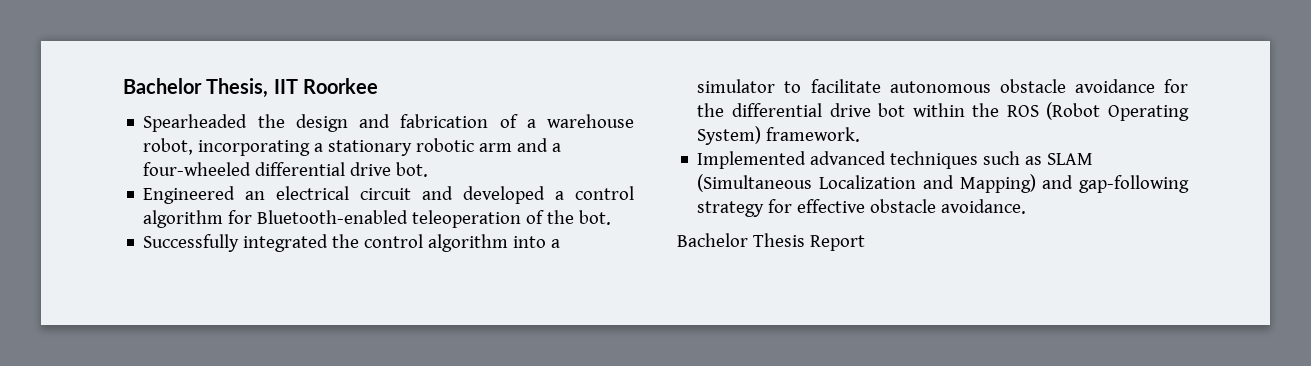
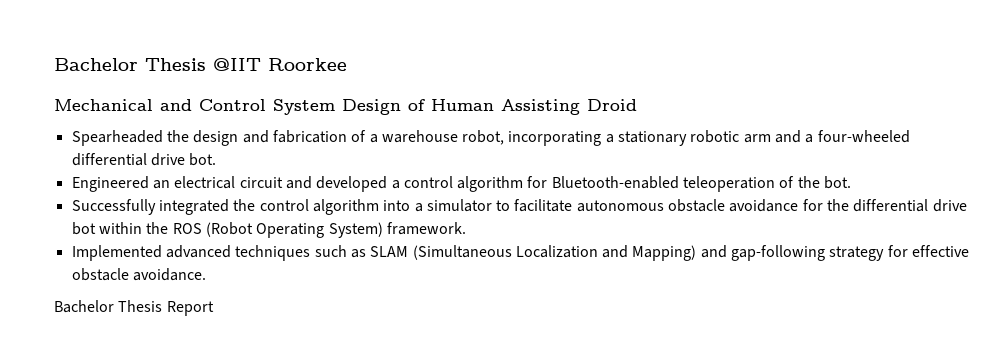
[123,78,298,98] Bachelor Thesis, IIT -> [54,58,261,71] Bachelor Thesis @IIT
(378, 86) none -> [54,99,637,115] // Mechanical and Control System Design of Human Assisting Droid

